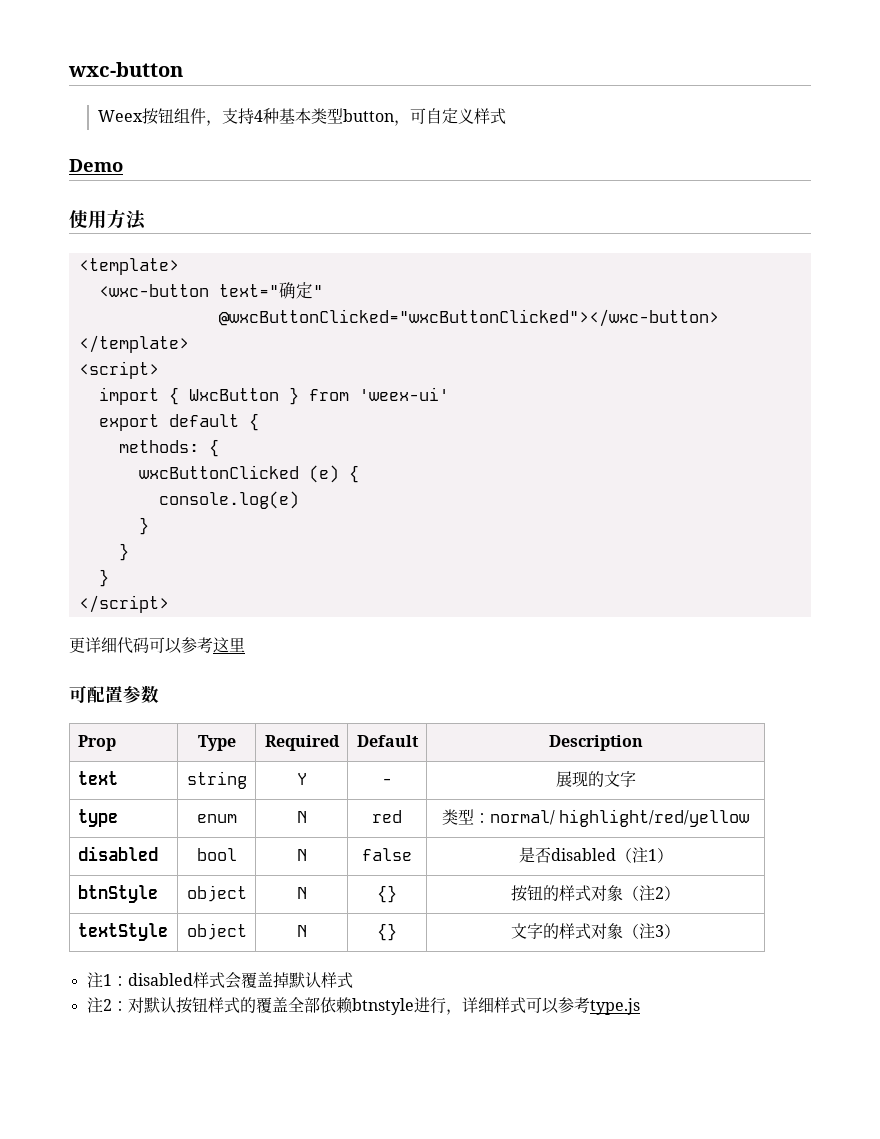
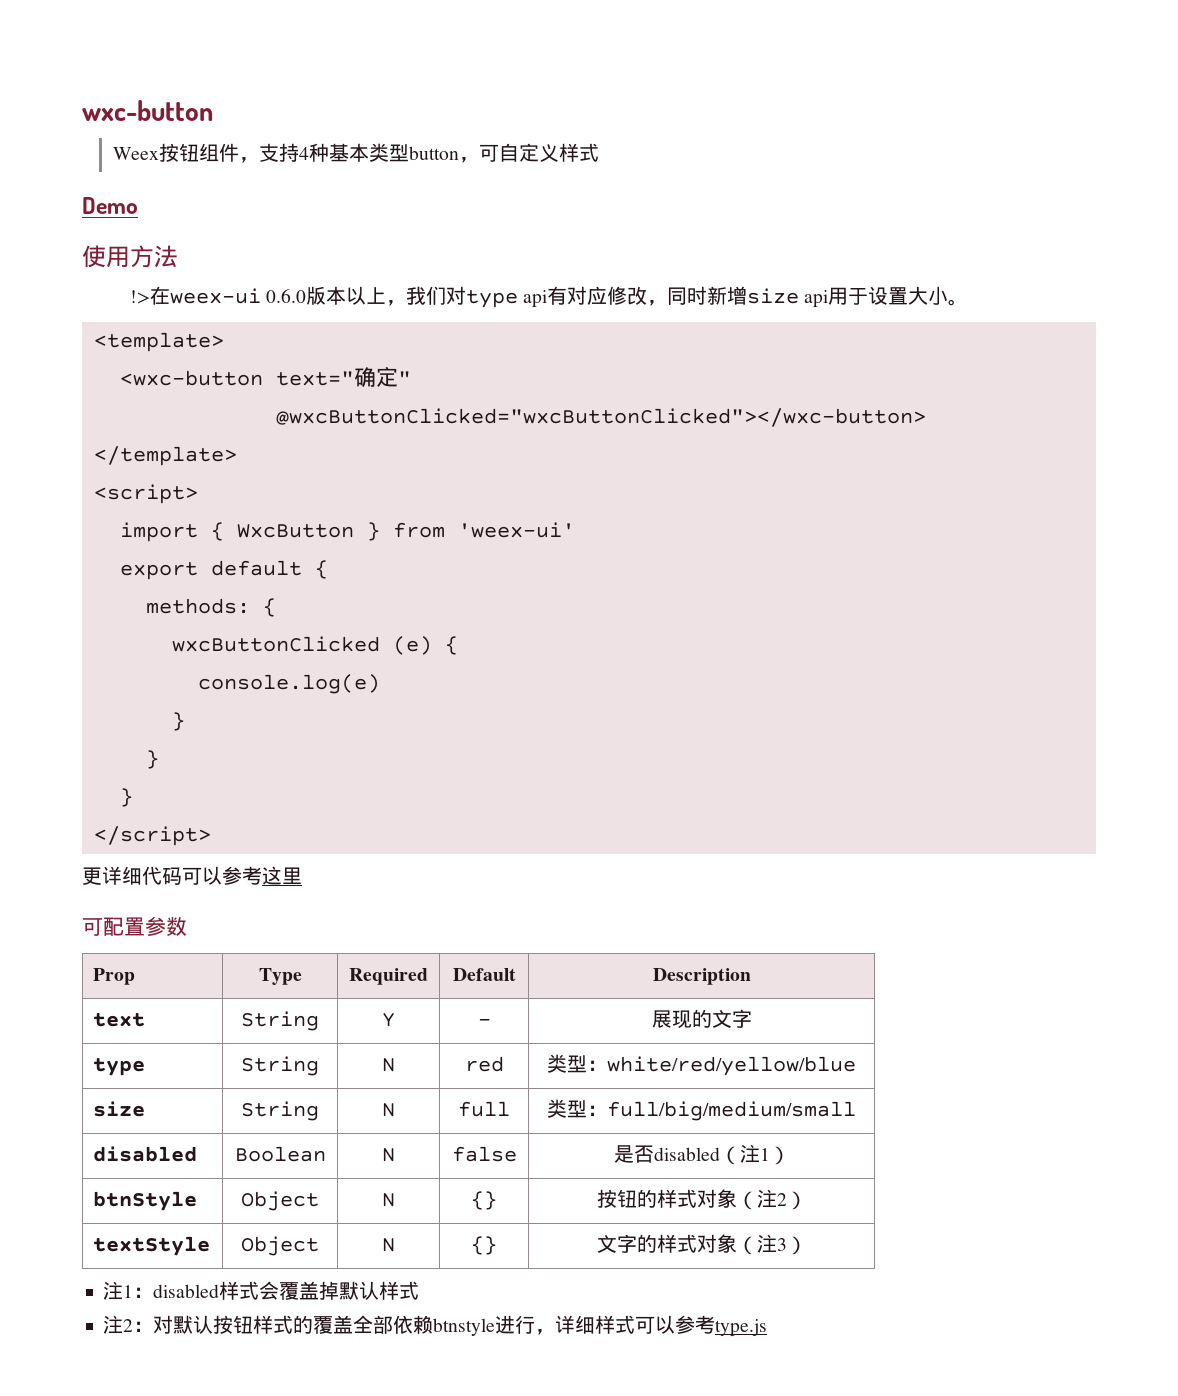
(146, 220) none -> [129,286,969,308] // !>在weex-ui 0.6.0版本以上，我们对type api有对应修改，同时新增size api用于设置大小。
[186,771,247,789] string -> [241,1011,319,1031] String
[196,814,237,823] enum -> [241,1056,319,1076] String
[489,809,750,827] normal/ highlight/red/yellow -> [607,1056,856,1076] [93,1101,146,1117] [241,1101,319,1121] [382,1103,396,1117] [458,1101,511,1117] [547,1099,856,1121] white/red/yellow/blue // size | String | N | full | 类型：full/big/medium/small
[196,848,237,861] bool -> [234,1146,326,1162] Boolean
[186,885,247,902] object -> [241,1191,319,1211] Object
[186,923,247,940] object -> [241,1236,319,1256] Object

